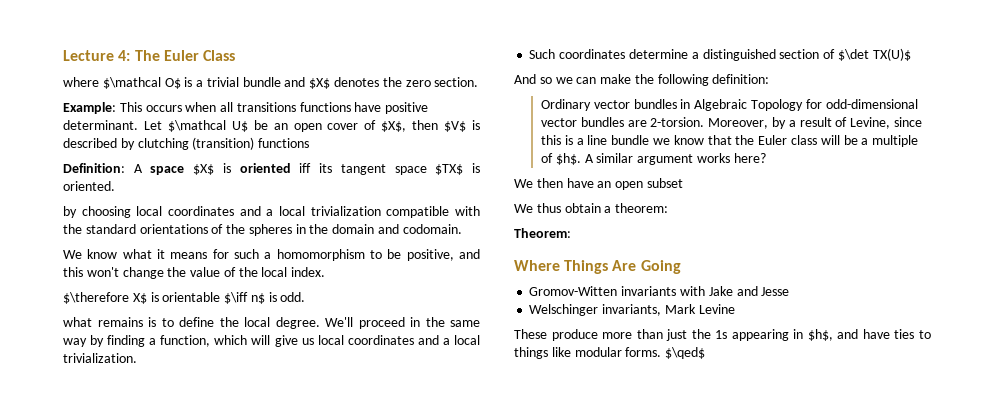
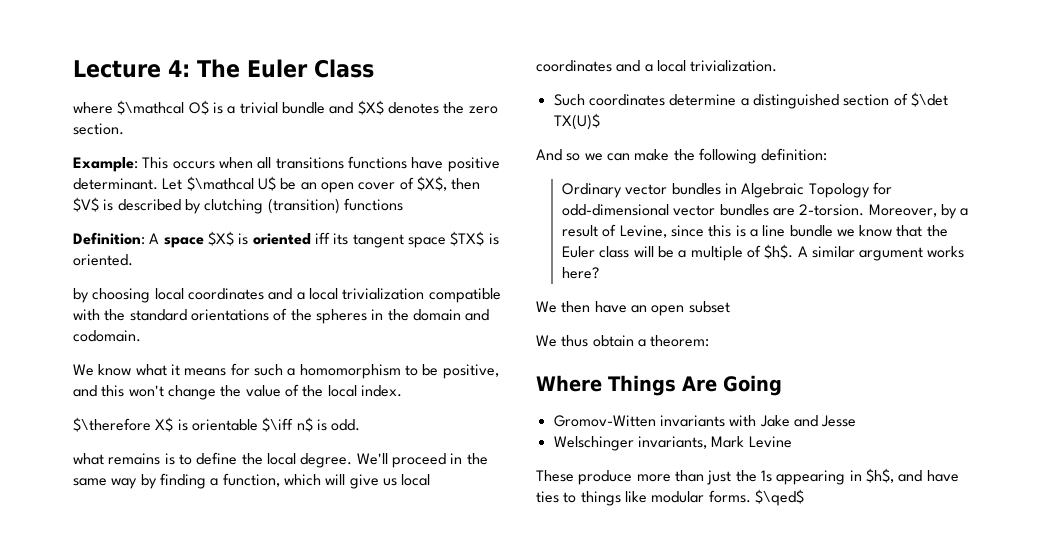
[514,228,571,238] // Theorem: -> (710, 341) none

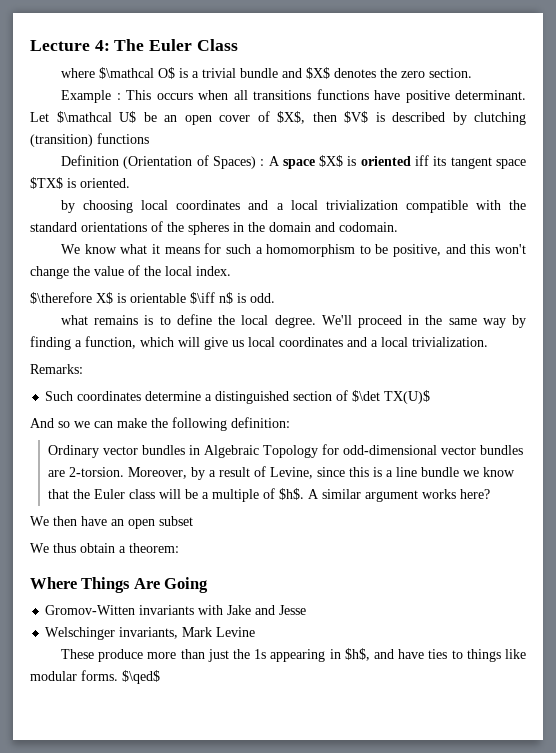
[73,157,138,172] Example: -> [61,90,121,103] Example :
[73,232,145,245] Definition: -> [61,155,265,169] Definition (Orientation of Spaces) :
(778, 66) none -> [30,364,83,374] // Remarks:

